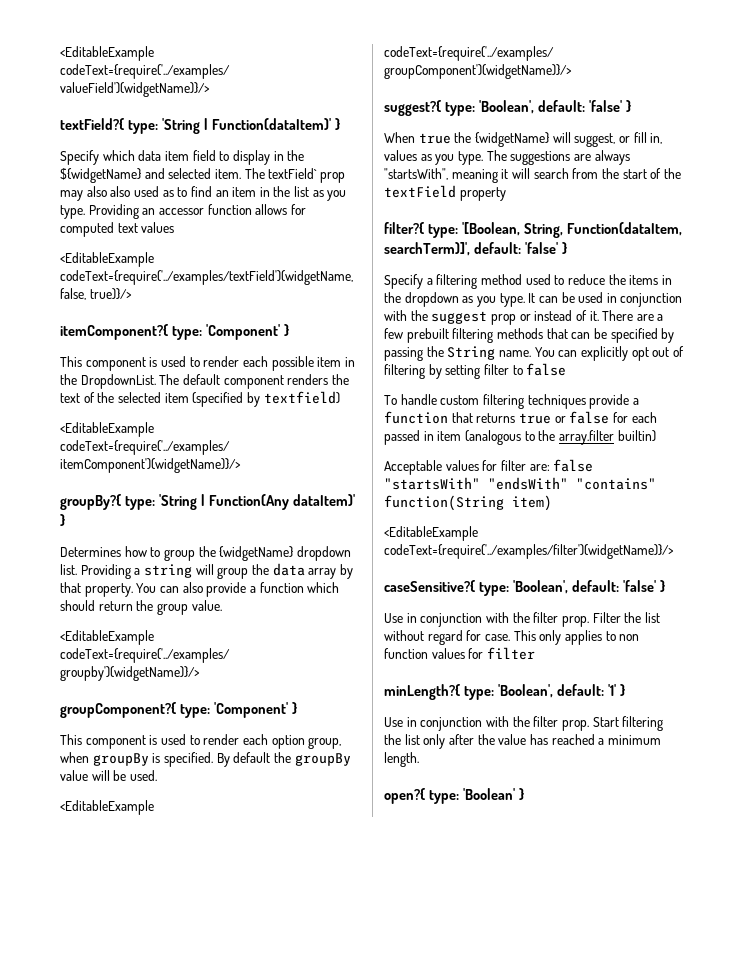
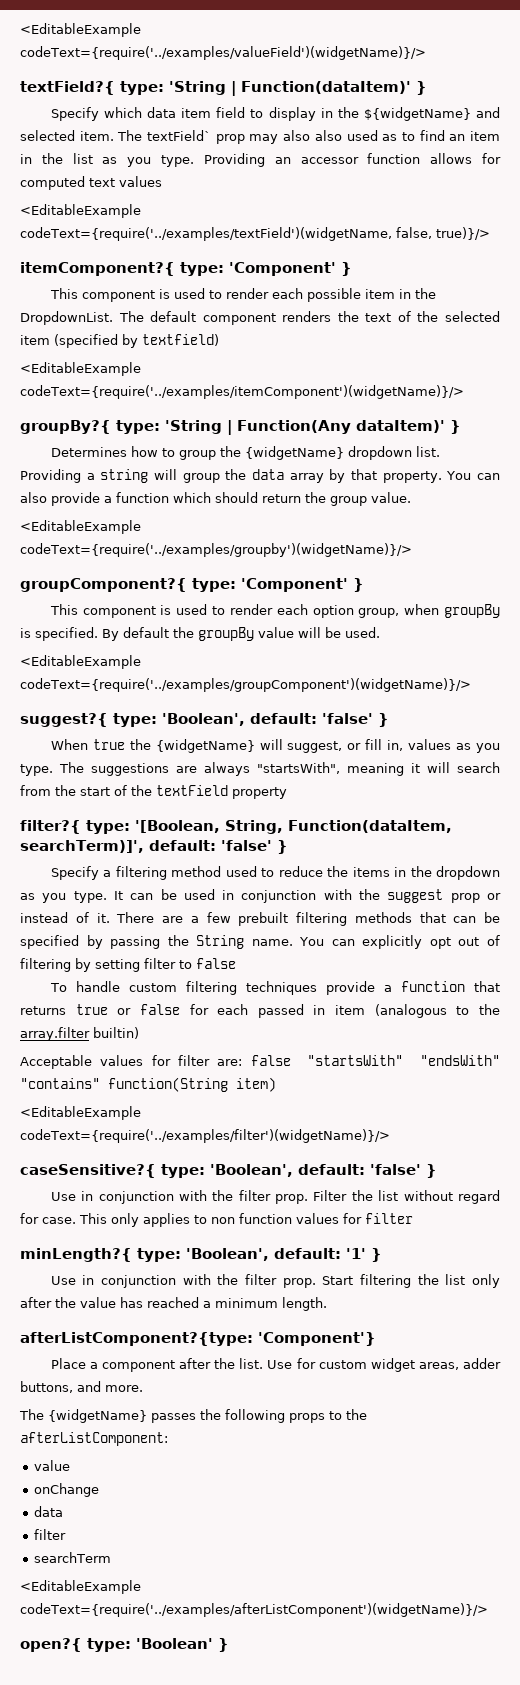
(419, 759) none -> [20,1332,376,1346] [50,1358,501,1372] [20,1381,143,1393] [19,1409,367,1423] [20,1432,168,1446] [34,1460,71,1471] [34,1483,100,1497] [34,1506,64,1517] [34,1529,67,1540] [34,1552,112,1563] [20,1580,141,1594] [20,1603,488,1617] // afterListComponent?{type: 'Component'} // Place a component after the list. Use for custom widget areas, adder buttons, and more. // The {widgetName} passes the following props to the afterListComponent: // value // onChange // data // filter // searchTerm // <EditableExample codeText={require('../examples/afterListComponent')(widgetName)}/>

